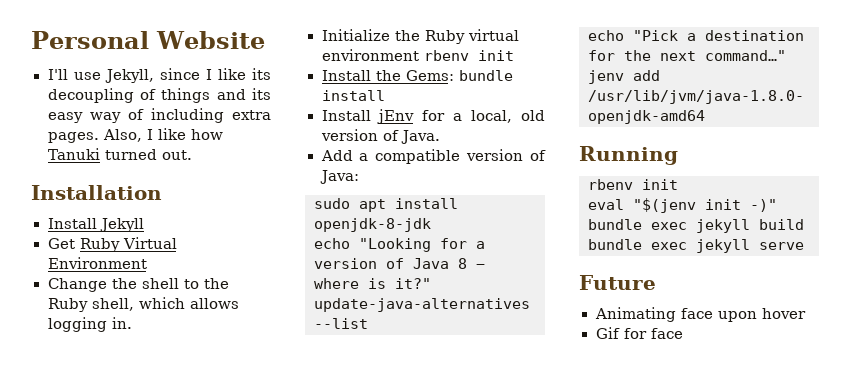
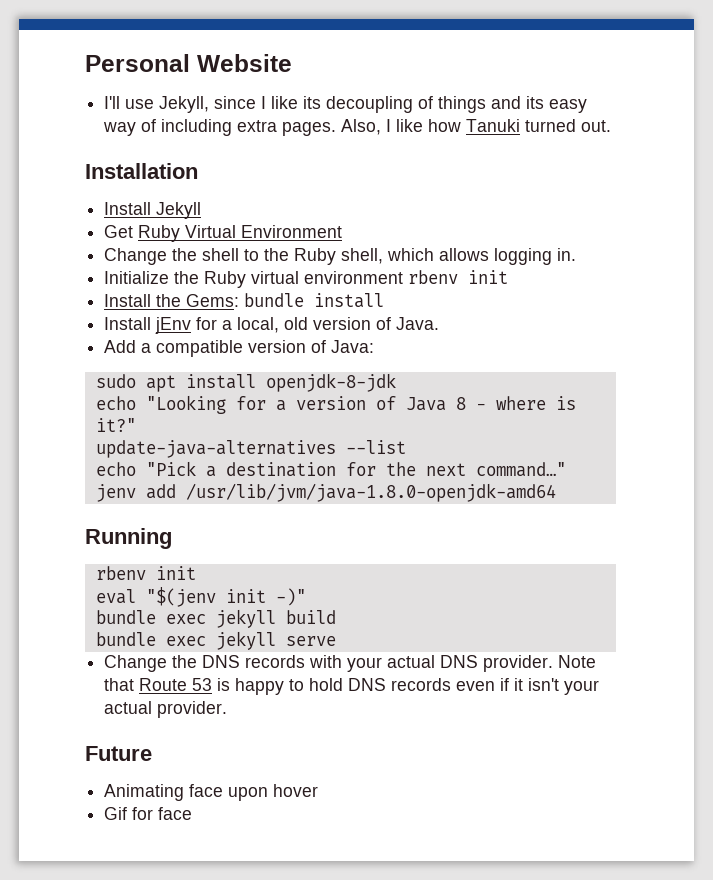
(804, 246) none -> [104,655,597,672] [104,678,600,695] [104,701,228,718] // Change the DNS records with your actual DNS provider. Note that Route 53 is happy to hold DNS records even if it isn't your actual provider.

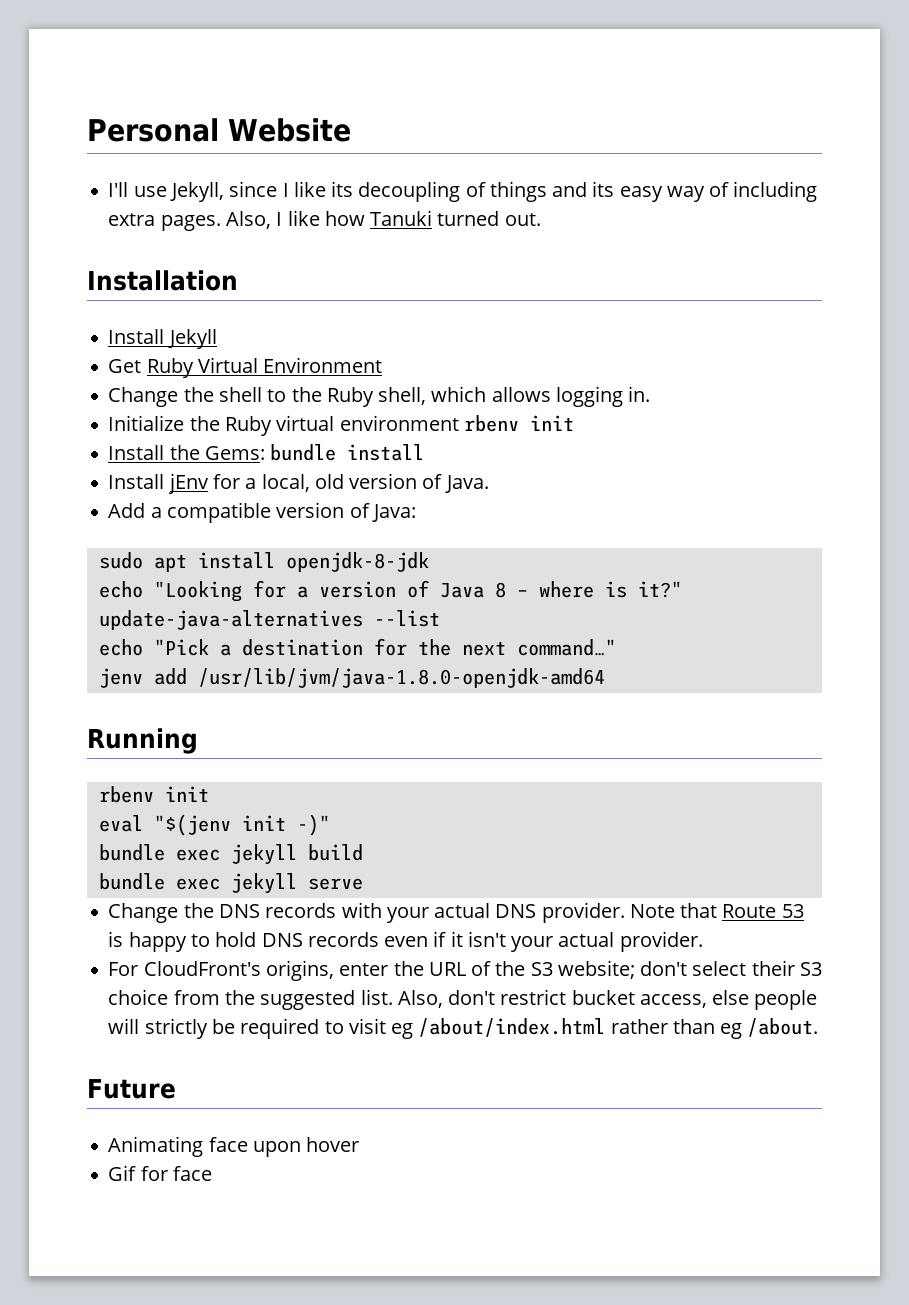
(228, 709) none -> [108,960,822,981] [108,989,818,1010] [108,1018,819,1039] // For CloudFront's origins, enter the URL of the S3 website; don't select their S3 choice from the suggested list. Also, don't restrict bucket access, else people will strictly be required to visit eg /about/index.html rather than eg /about.

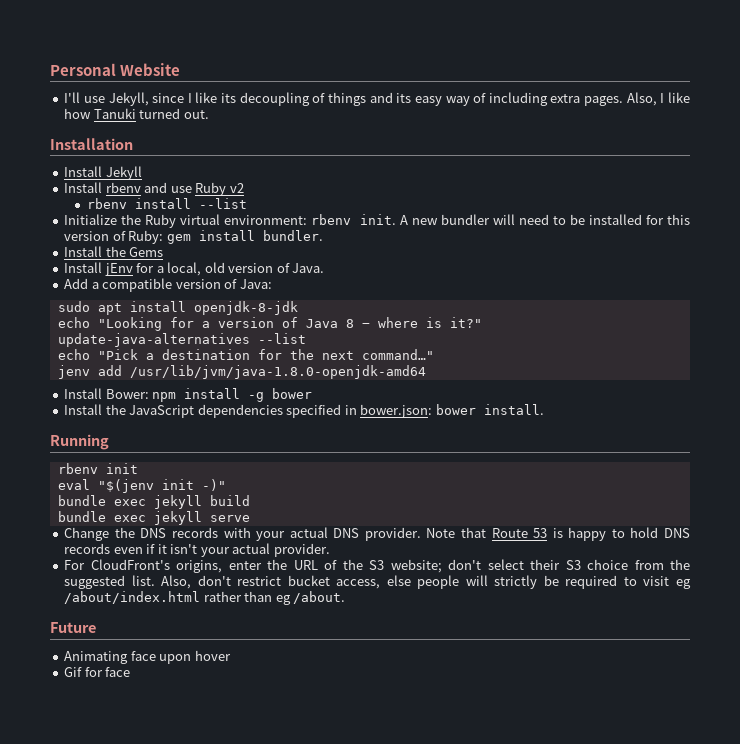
[108,357,383,378] [108,386,651,407] [108,415,574,436] [108,444,425,461] Get Ruby Virtual Environment // Change the shell to the Ruby shell, which allows logging in. // Initialize the Ruby virtual environment rbenv init // Install the Gems: bundle install -> [64,182,244,196] [86,198,247,209] [64,214,690,228] [64,230,323,244] [64,246,164,257] Install rbenv and use Ruby v2 // rbenv install --list // Initialize the Ruby virtual environment: rbenv init. A new bundler will need to be installed for this version of Ruby: gem install bundler. // Install the Gems
(605, 678) none -> [64,388,313,402] [64,404,544,418] // Install Bower: npm install -g bower // Install the JavaScript dependencies specified in bower.json: bower install.

